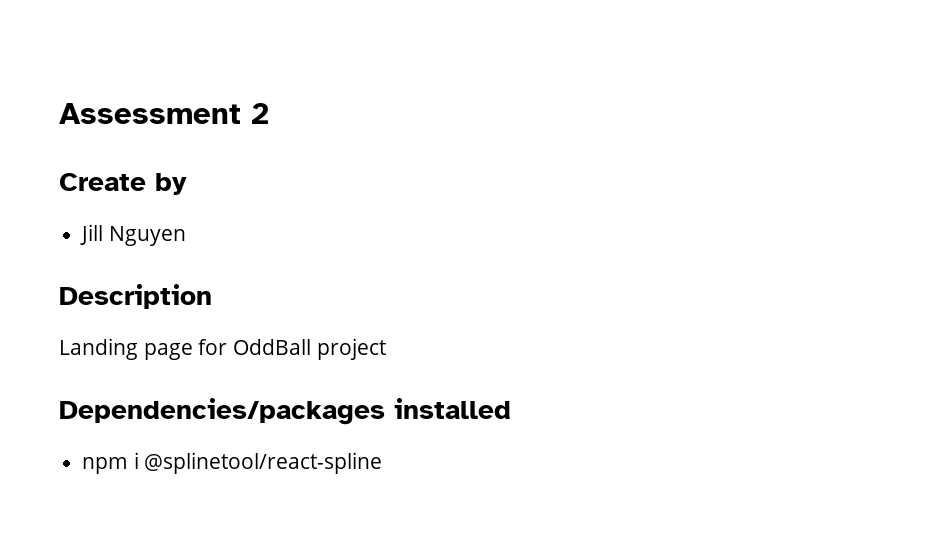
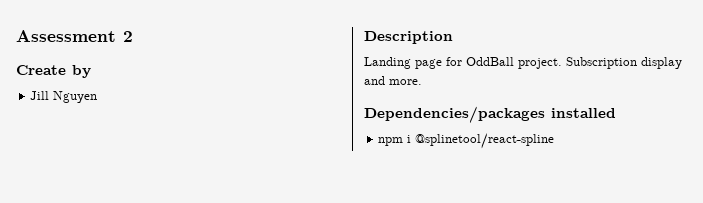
[316,338,386,360] project -> [518,57,682,69] [364,76,422,85] project. Subscription display and more.

